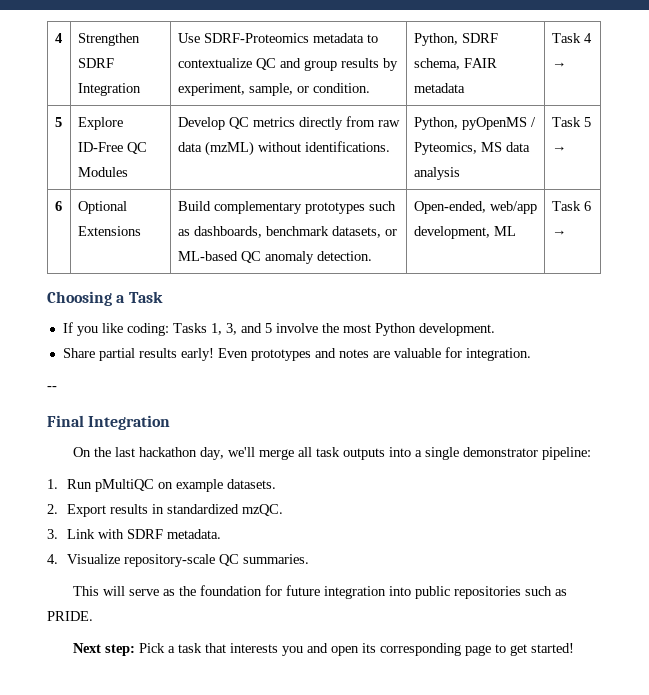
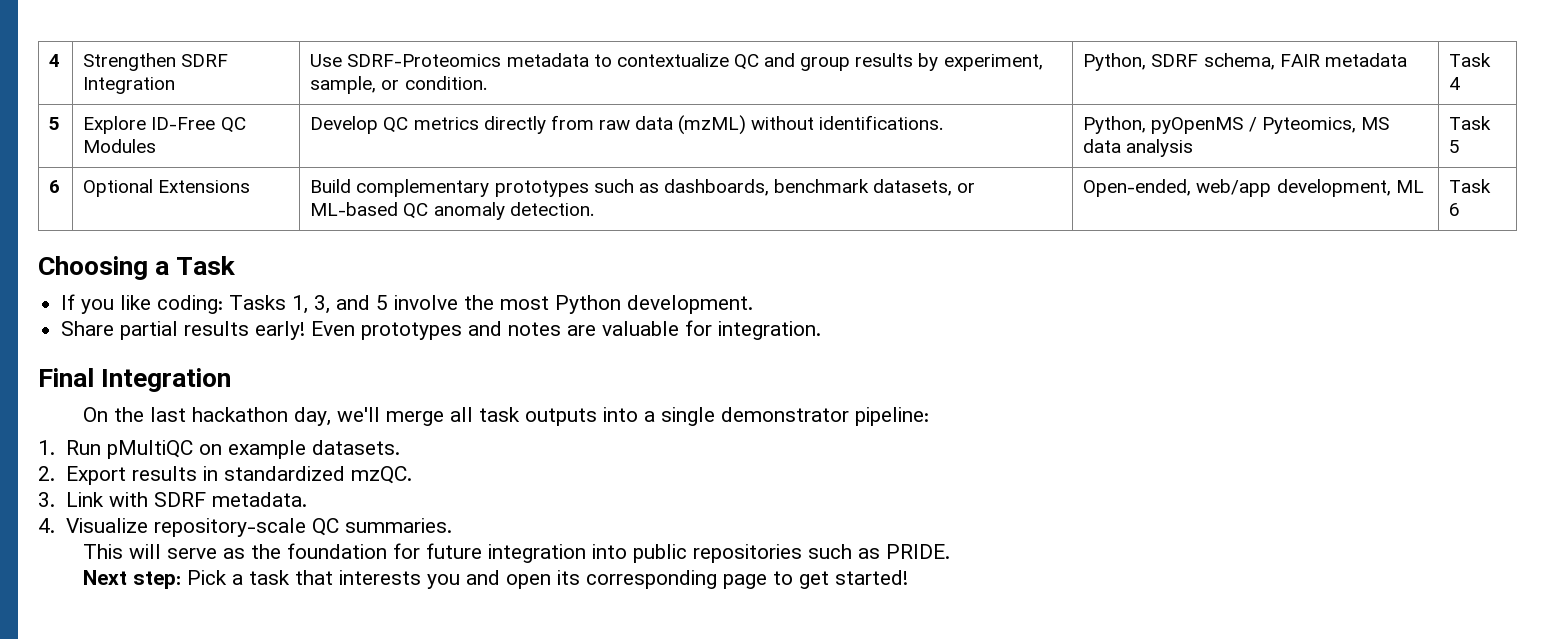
[551,62,567,68] → -> (1461, 83) none
[551,146,567,152] → -> (1461, 146) none
[551,230,567,236] → -> (1461, 209) none
[47,386,57,390] // -- -> (822, 330) none

